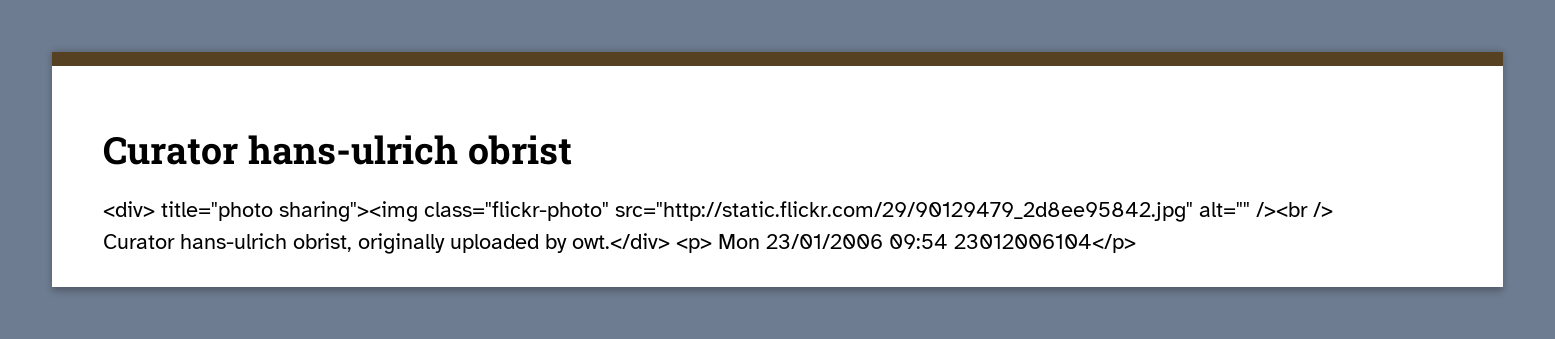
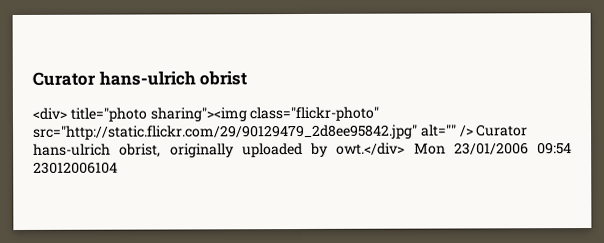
[1256,202,1308,217] /><br -> (457, 130) none
[676,238,712,253] <p> -> (406, 148) none
[954,234,1136,253] 23012006104</p> -> [33,161,118,174] 23012006104

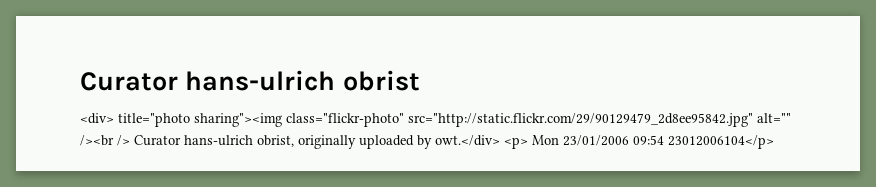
(457, 130) none -> [80,135,114,146] /><br
(406, 148) none -> [504,137,528,149] <p>
[33,161,118,174] 23012006104 -> [668,135,774,149] 23012006104</p>

